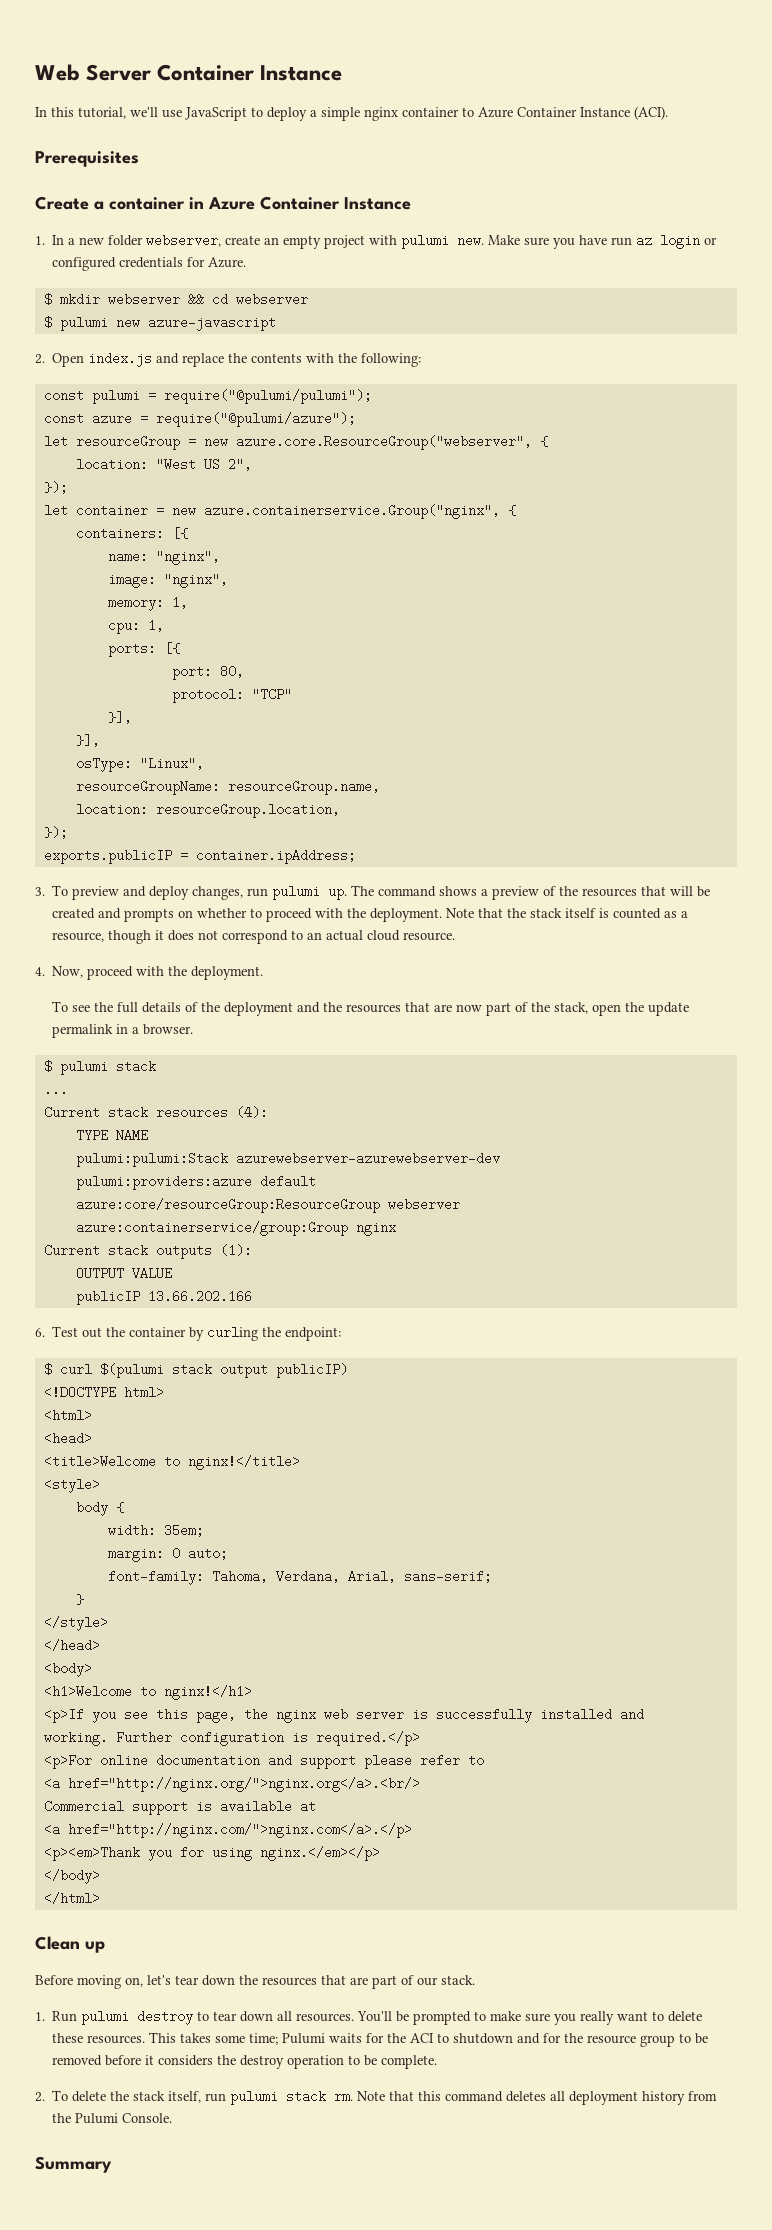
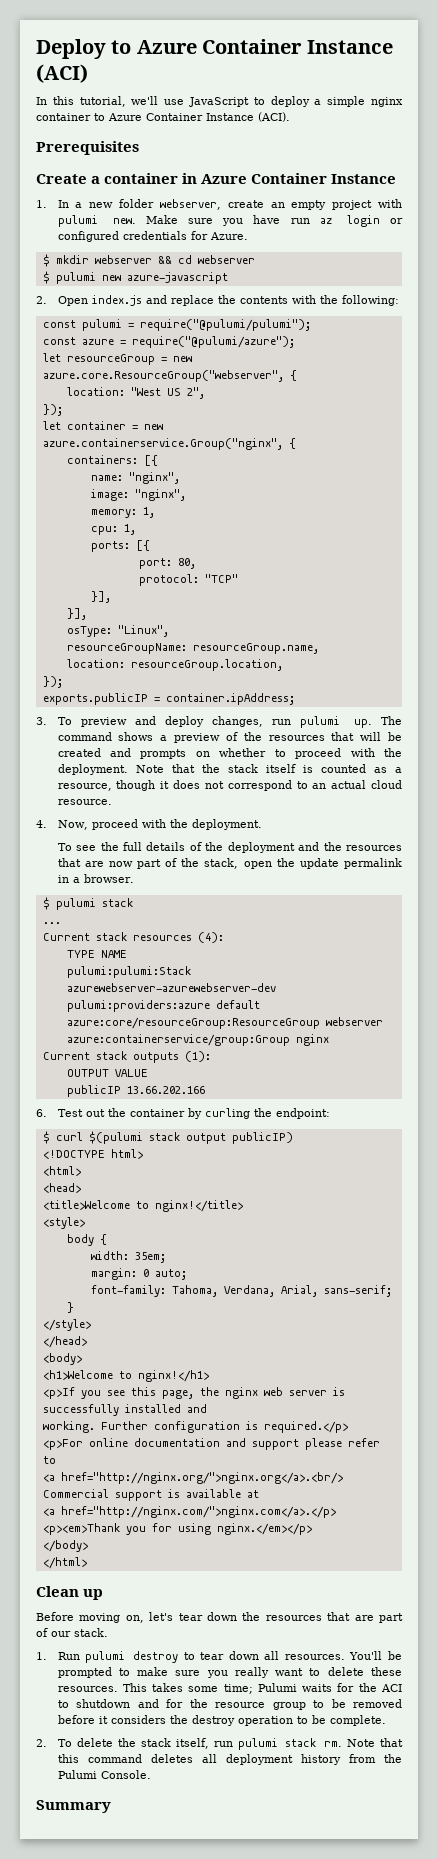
[35,64,343,81] Web Server Container Instance -> [36,39,393,59] [36,64,88,83] Deploy to Azure Container Instance (ACI)

